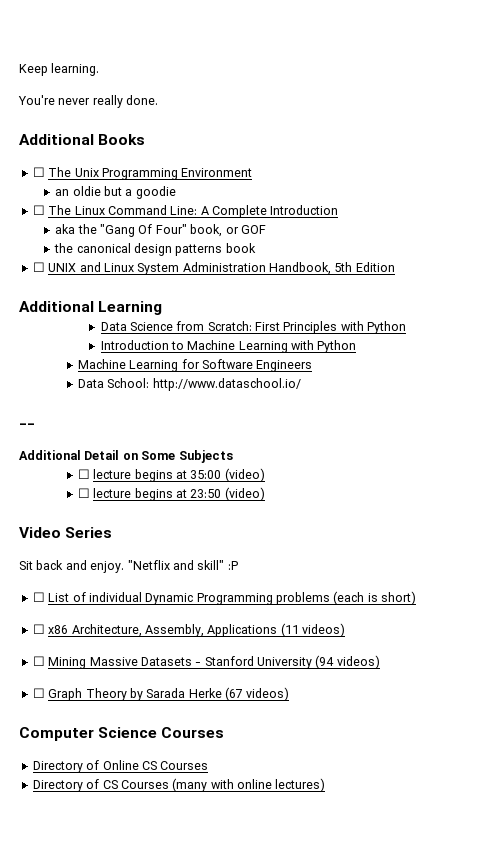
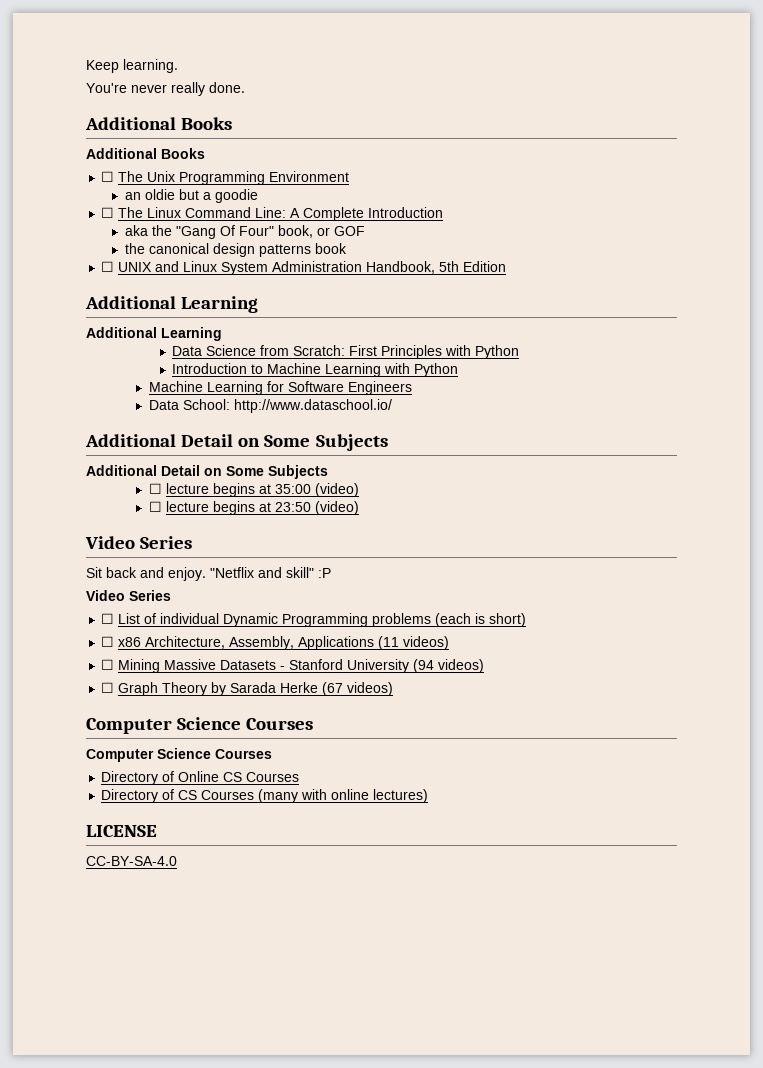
(146, 139) none -> [86,148,205,159] // Additional Books
(163, 308) none -> [86,327,222,341] // Additional Learning
[19,423,35,428] -- -> [85,434,388,451] Additional Detail on Some Subjects
(238, 565) none -> [86,590,171,601] // Video Series
(225, 732) none -> [86,748,272,762] // Computer Science Courses
(326, 785) none -> [86,825,157,837] [86,856,177,866] // LICENSE // CC-BY-SA-4.0

